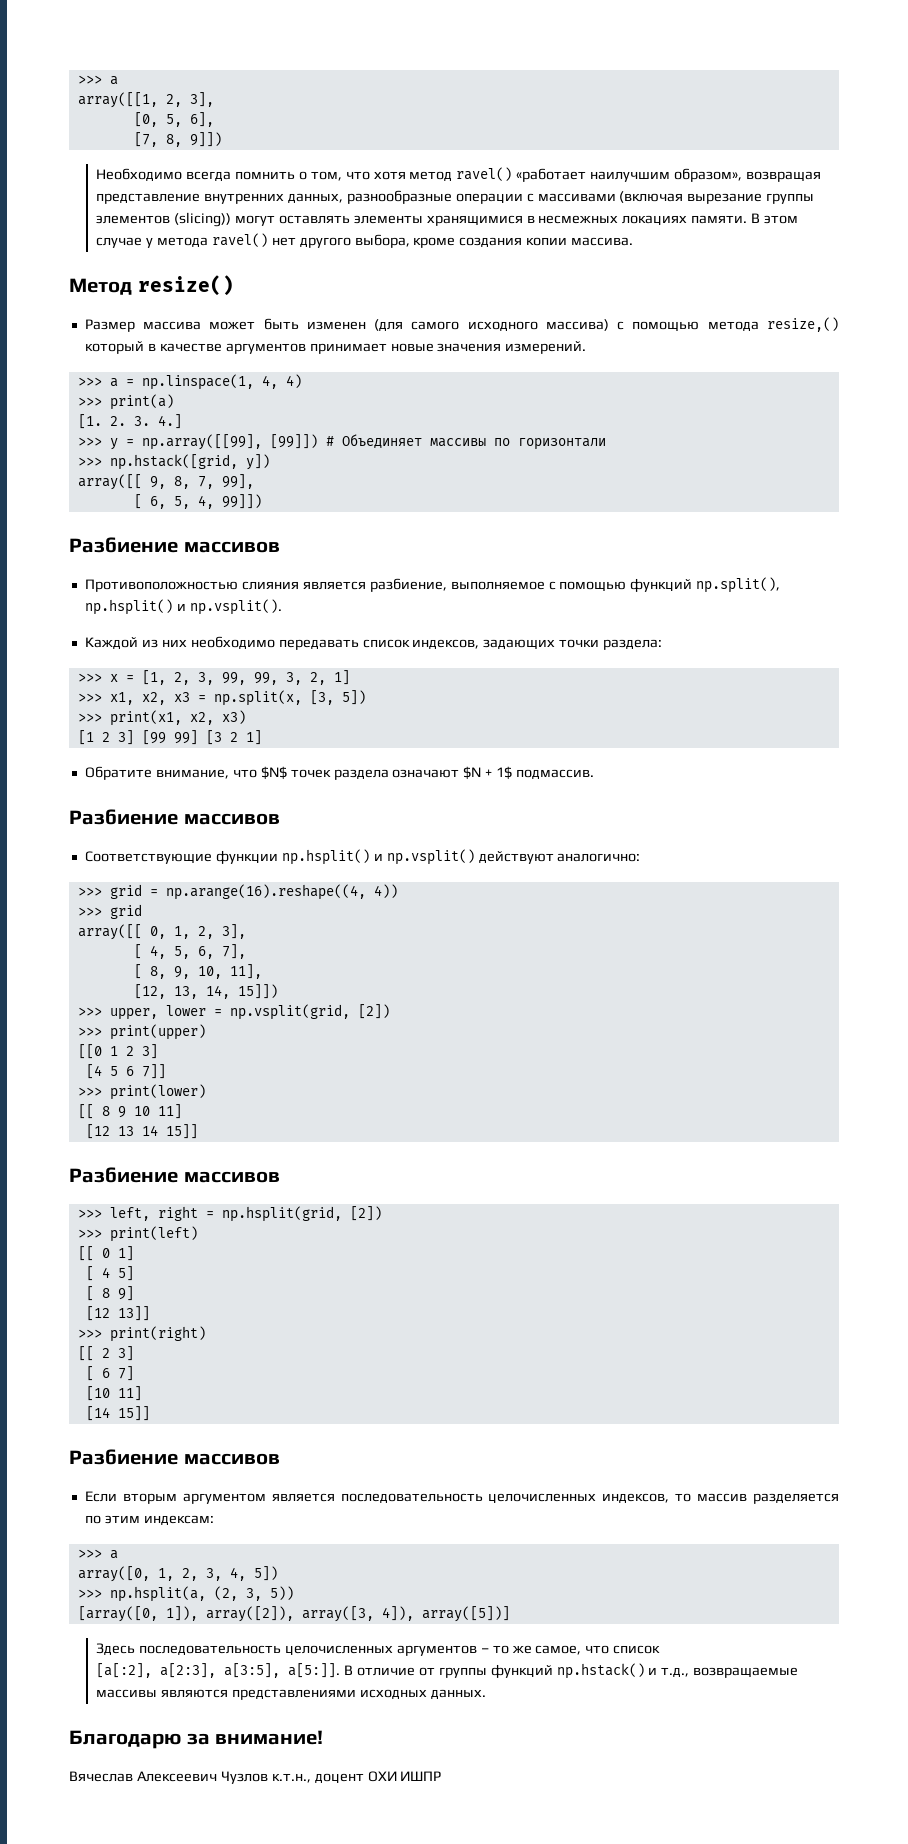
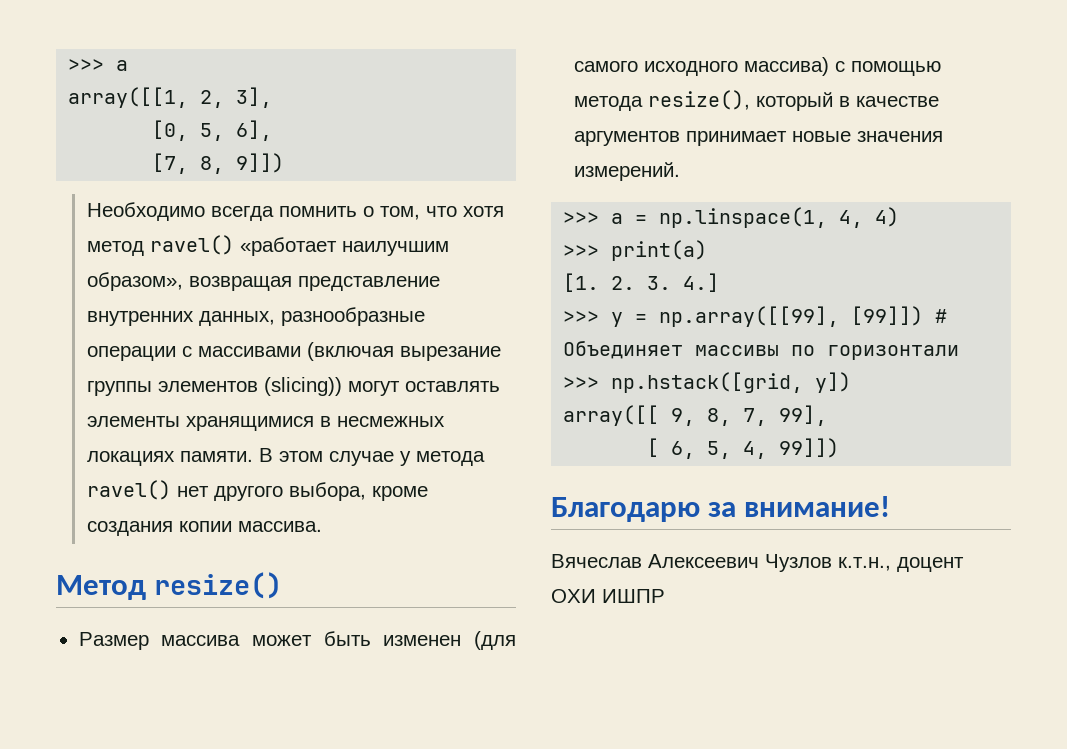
[766,317,839,332] resize,() -> [647,90,750,110] resize(),
[69,537,280,553] [84,577,781,593] [84,599,282,615] [84,636,663,650] [77,670,350,685] [77,690,366,706] [77,710,246,726] [77,730,262,745] [84,766,595,780] [69,809,280,825] [84,849,641,865] [77,884,398,900] [77,904,142,919] [77,924,246,940] [133,944,246,959] [133,964,262,979] [133,984,278,999] [77,1004,390,1020] [77,1024,206,1040] [77,1044,158,1059] [85,1064,166,1079] [77,1084,206,1100] [77,1104,182,1119] [85,1124,198,1139] [69,1167,280,1183] [77,1206,382,1222] [77,1226,198,1242] [77,1246,134,1261] [85,1266,134,1281] [85,1286,134,1301] [85,1306,150,1321] [77,1326,206,1342] [77,1346,134,1361] [85,1366,134,1381] [85,1386,142,1401] [85,1406,150,1421] [69,1449,280,1465] [84,1491,839,1504] [84,1515,214,1525] [77,1549,118,1559] [77,1566,278,1582] [77,1586,294,1602] [77,1606,510,1622] [96,1643,661,1656] [96,1663,799,1679] [96,1689,486,1700] // Разбиение массивов // Противоположностью слияния является разбиение, выполняемое с помощью функций np.split(), np.hsplit() и np.vsplit(). // Каждой из них необходимо передавать список индексов, задающих точки раздела: // >>> x = [1, 2, 3, 99, 99, 3, 2, 1] // >>> x1, x2, x3 = np.split(x, [3, 5]) // >>> print(x1, x2, x3) // [1 2 3] [99 99] [3 2 1] // Обратите внимание, что $N$ точек раздела означают $N + 1$ подмассив. // Разбиение массивов // Соответствующие функции np.hsplit() и np.vsplit() действуют аналогично: // >>> grid = np.arange(16).reshape((4, 4)) // >>> grid // array([[ 0, 1, 2, 3], // [ 4, 5, 6, 7], // [ 8, 9, 10, 11], // [12, 13, 14, 15]]) // >>> upper, lower = np.vsplit(grid, [2]) // >>> print(upper) // [[0 1 2 3] // [4 5 6 7]] // >>> print(lower) // [[ 8 9 10 11] // [12 13 14 15]] // Разбиение массивов // >>> left, right = np.hsplit(grid, [2]) // >>> print(left) // [[ 0 1] // [ 4 5] // [ 8 9] // [12 13]] // >>> print(right) // [[ 2 3] // [ 6 7] // [10 11] // [14 15]] // Разбиение массивов // Если вторым аргументом является последовательность целочисленных индексов, то массив разделяется по этим индексам: // >>> a // array([0, 1, 2, 3, 4, 5]) // >>> np.hsplit(a, (2, 3, 5)) // [array([0, 1]), array([2]), array([3, 4]), array([5])] // Здесь последовательность целочисленных аргументов – то же самое, что список // [a[:2], a[2:3], a[3:5], a[5:]]. В отличие от группы функций np.hstack() и т.д., возвращаемые массивы являются представлениями исходных данных. -> (840, 448) none

